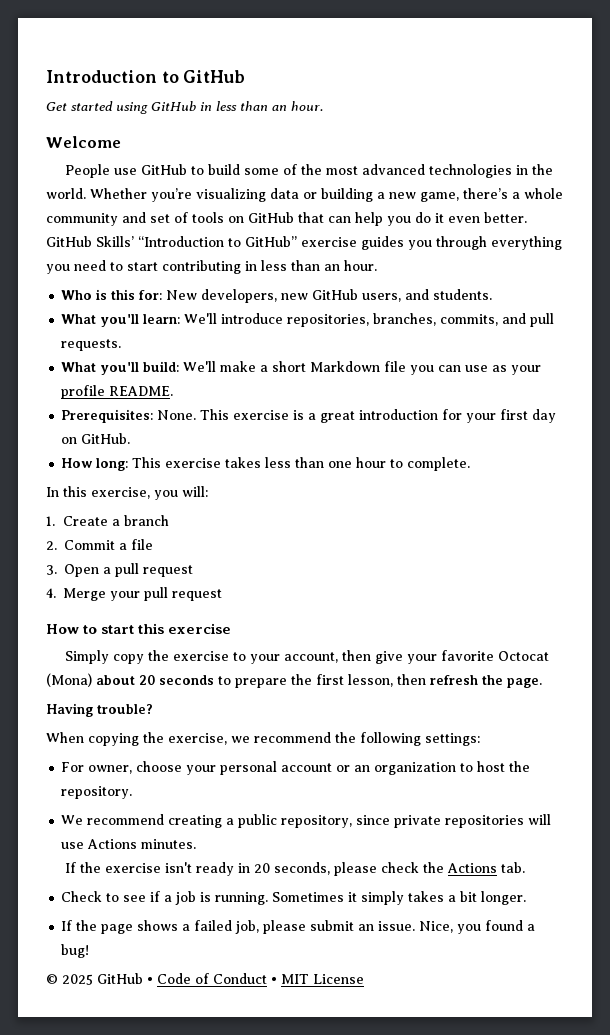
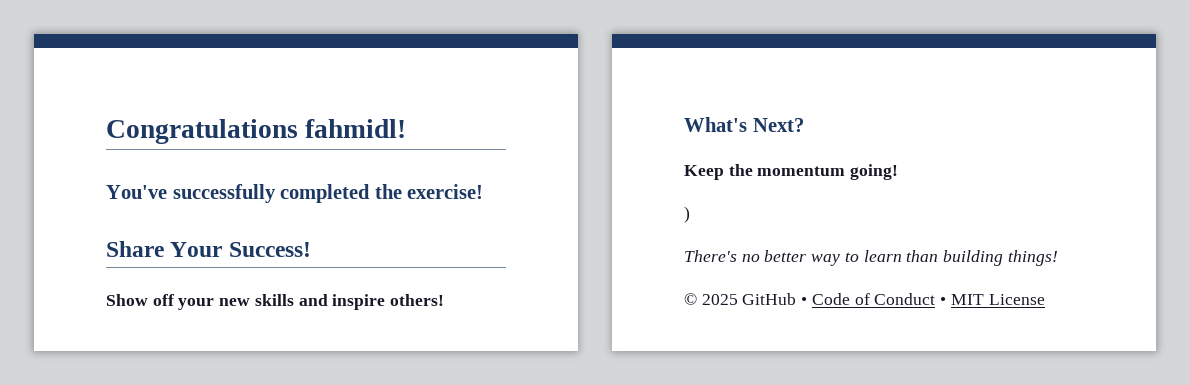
[46,70,246,83] [46,101,323,114] [46,136,121,148] [65,164,554,178] [46,188,563,202] [46,212,527,226] [46,236,562,250] [46,260,377,274] [61,289,493,303] [61,313,555,327] [61,339,122,351] [61,361,542,375] [61,385,174,399] [61,409,557,423] [61,433,131,444] [61,457,471,471] [46,486,208,500] [46,515,169,526] [46,539,153,550] [46,563,193,577] [46,587,222,601] [46,623,232,634] [65,650,550,664] [46,673,542,688] [46,703,153,717] [46,732,480,746] [61,761,531,775] [61,786,133,799] [61,814,552,828] [61,839,197,849] [65,862,526,876] [61,891,527,905] [61,920,536,934] [61,944,90,958] Introduction to GitHub // Get started using GitHub in less than an hour. // Welcome // People use GitHub to build some of the most advanced technologies in the world. Whether you’re visualizing data or building a new game, there’s a whole community and set of tools on GitHub that can help you do it even better. GitHub Skills’ “Introduction to GitHub” exercise guides you through everything you need to start contributing in less than an hour. // Who is this for: New developers, new GitHub users, and students. // What you'll learn: We'll introduce repositories, branches, commits, and pull requests. // What you'll build: We'll make a short Markdown file you can use as your profile README. // Prerequisites: None. This exercise is a great introduction for your first day on GitHub. // How long: This exercise takes less than one hour to complete. // In this exercise, you will: // 1. Create a branch // 2. Commit a file // 3. Open a pull request // 4. Merge your pull request // How to start this exercise // Simply copy the exercise to your account, then give your favorite Octocat (Mona) about 20 seconds to prepare the first lesson, then refresh the page. // Having trouble? // When copying the exercise, we recommend the following settings: // For owner, choose your personal account or an organization to host the repository. // We recommend creating a public repository, since private repositories will use Actions minutes. // If the exercise isn't ready in 20 seconds, please check the Actions tab. // Check to see if a job is running. Sometimes it simply takes a bit longer. // If the page shows a failed job, please submit an issue. Nice, you found a bug! -> [106,119,407,144] [106,184,484,203] [106,241,311,257] [106,294,445,310] [684,117,804,132] [684,164,899,180] [684,206,690,223] [684,250,1058,266] Congratulations fahmidl! // You've successfully completed the exercise! // Share Your Success! // Show off your new skills and inspire others! // What's Next? // Keep the momentum going! // ) // There's no better way to learn than building things!

